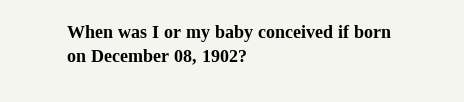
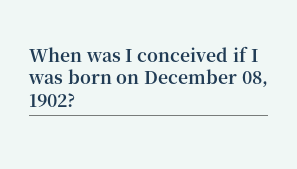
[164,25,350,42] or my baby conceived if -> [137,46,258,62] [28,74,63,84] conceived if I was

